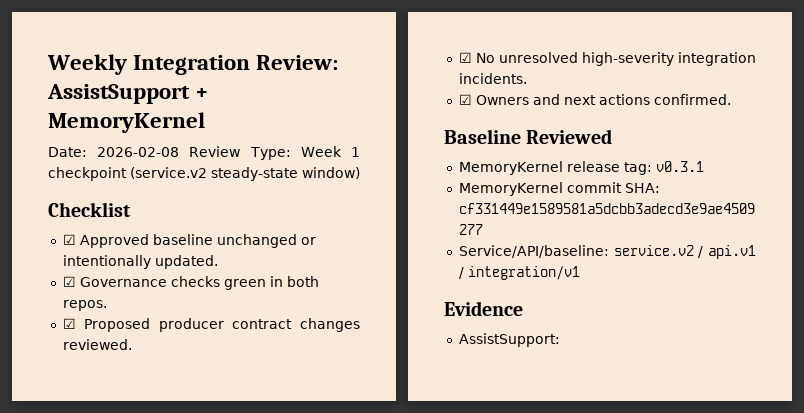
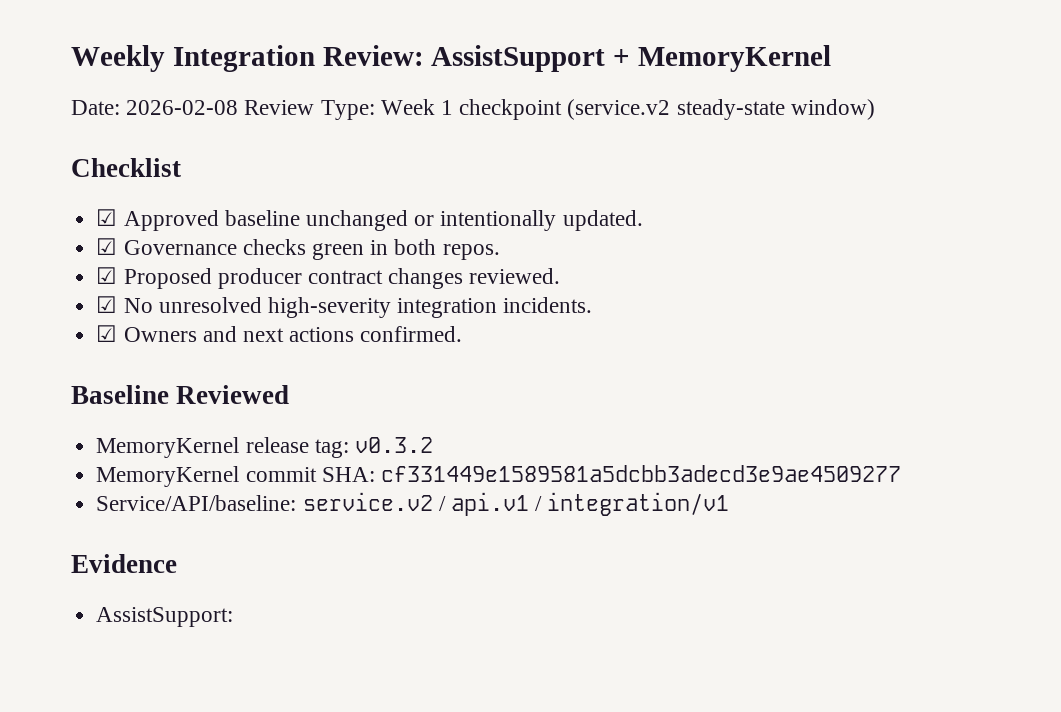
[655,161,704,172] v0.3.1 -> [354,437,433,453] v0.3.2

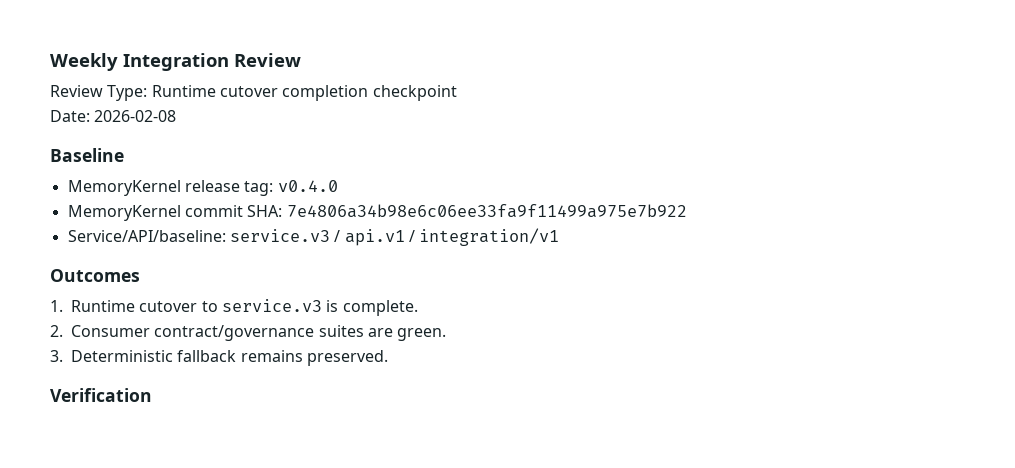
[322,45,832,72] [71,99,875,120] [71,158,181,177] [96,209,643,231] [96,238,500,260] [96,267,561,289] [96,296,593,318] [96,325,463,342] Review: AssistSupport + MemoryKernel // Date: 2026-02-08 Review Type: Week 1 checkpoint (service.v2 steady-state window) // Checklist // ☑ Approved baseline unchanged or intentionally updated. // ☑ Governance checks green in both repos. // ☑ Proposed producer contract changes reviewed. // ☑ No unresolved high-severity integration incidents. // ☑ Owners and next actions confirmed. -> [234,53,301,67] [50,85,457,101] [50,110,177,122] Review // Review Type: Runtime cutover completion checkpoint // Date: 2026-02-08
[176,385,290,404] Reviewed -> (124, 155) none
[354,437,433,453] v0.3.2 -> [277,180,338,192] v0.4.0
[380,465,901,482] cf331449e1589581a5dcbb3adecd3e9ae4509277 -> [286,204,687,218] 7e4806a34b98e6c06ee33fa9f11499a975e7b922
[302,492,433,511] service.v2 -> [229,229,330,242] service.v3
[71,554,177,573] [96,607,234,627] Evidence // AssistSupport: -> [50,269,140,282] [50,299,418,316] [50,325,447,341] [50,350,388,366] [50,388,152,402] Outcomes // 1. Runtime cutover to service.v3 is complete. // 2. Consumer contract/governance suites are green. // 3. Deterministic fallback remains preserved. // Verification

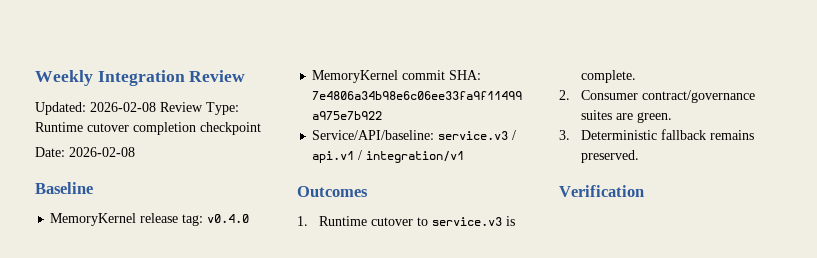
(301, 60) none -> [35,102,156,115] Updated: 2026-02-08

